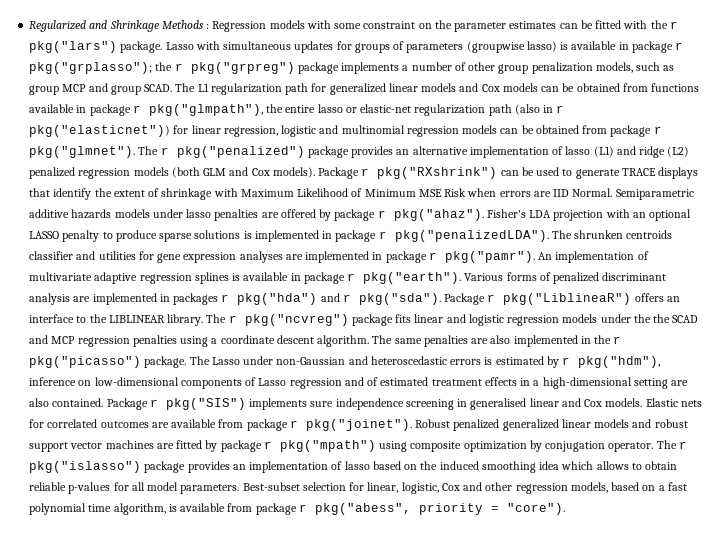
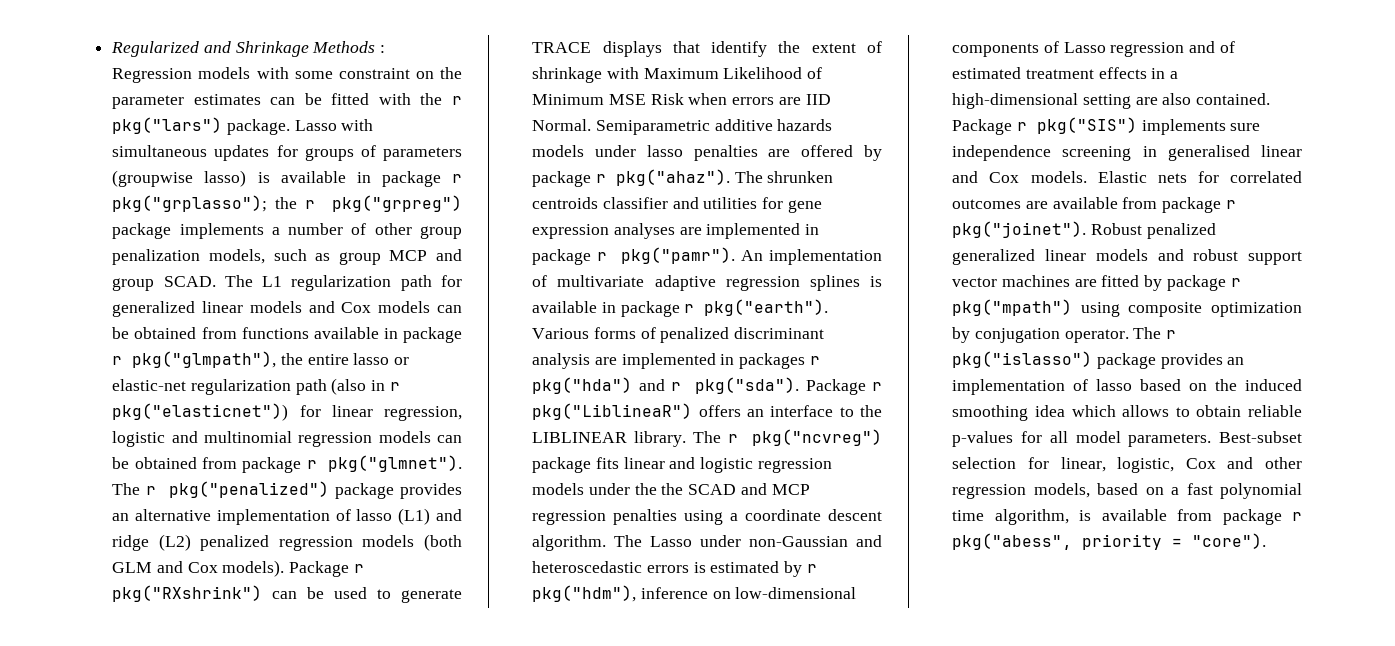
[486,209,692,221] [29,230,549,242] Fisher's LDA projection with an optional LASSO penalty to produce sparse solutions is implemented in package r pkg("penalizedLDA"). -> (730, 177) none
[394,335,622,347] [29,356,210,368] same penalties are also implemented in the r pkg("picasso") package. The -> (643, 541) none

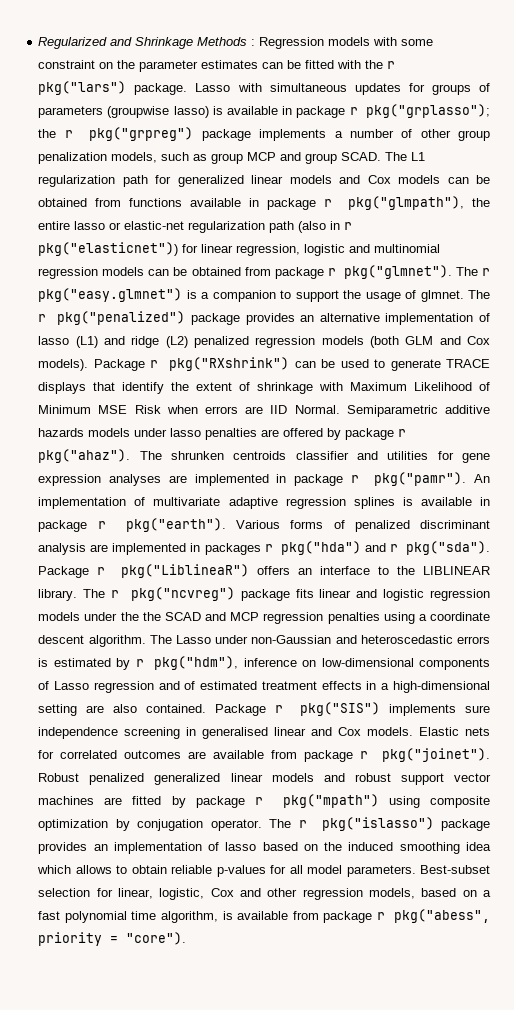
(157, 490) none -> [38,288,491,302] [38,314,47,322] pkg("easy.glmnet") is a companion to support the usage of glmnet. The r

